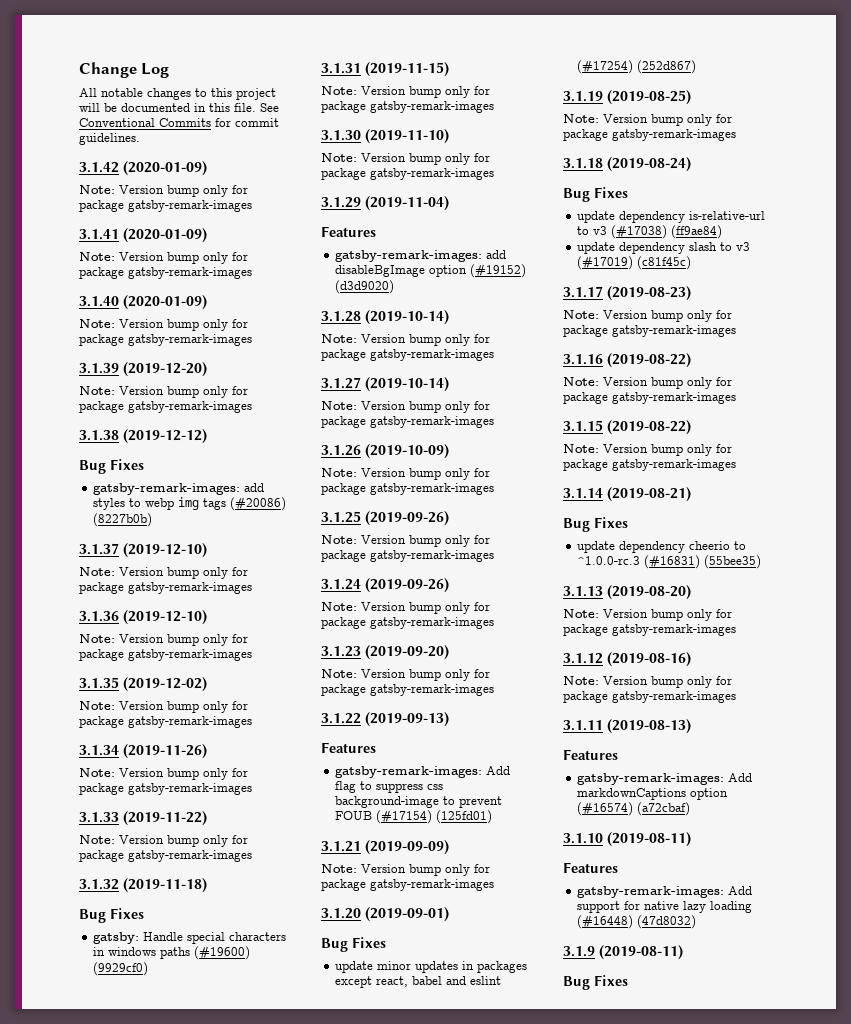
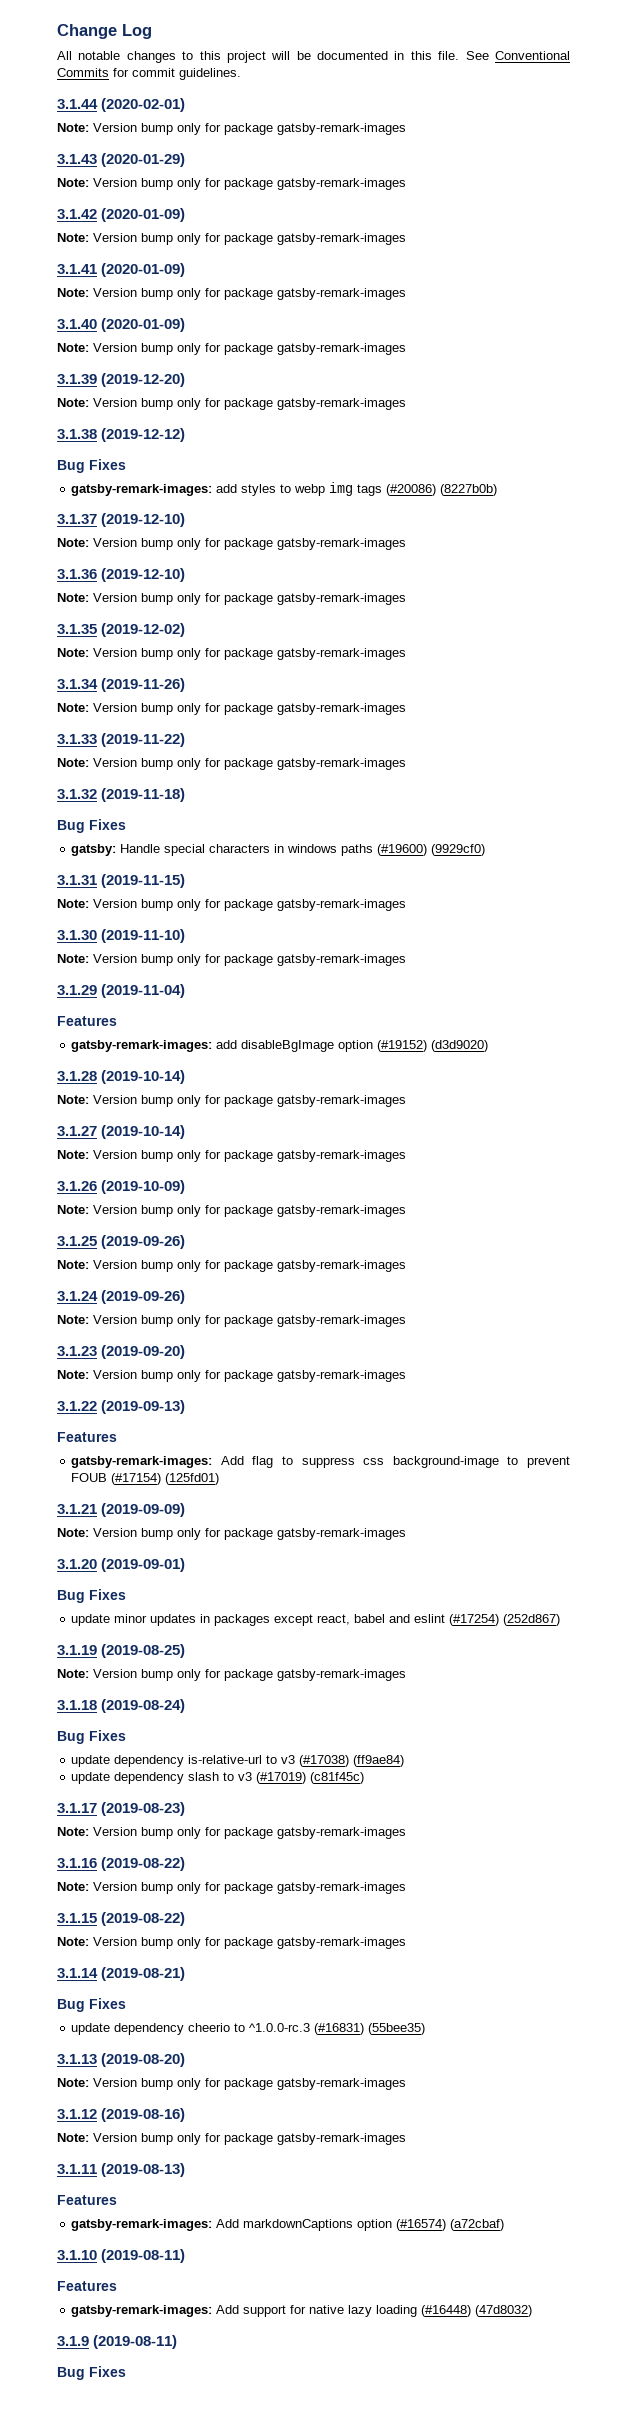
(140, 139) none -> [57,98,186,112] [57,123,406,135] [57,153,186,167] [57,178,406,190] // 3.1.44 (2020-02-01) // Note: Version bump only for package gatsby-remark-images // 3.1.43 (2020-01-29) // Note: Version bump only for package gatsby-remark-images

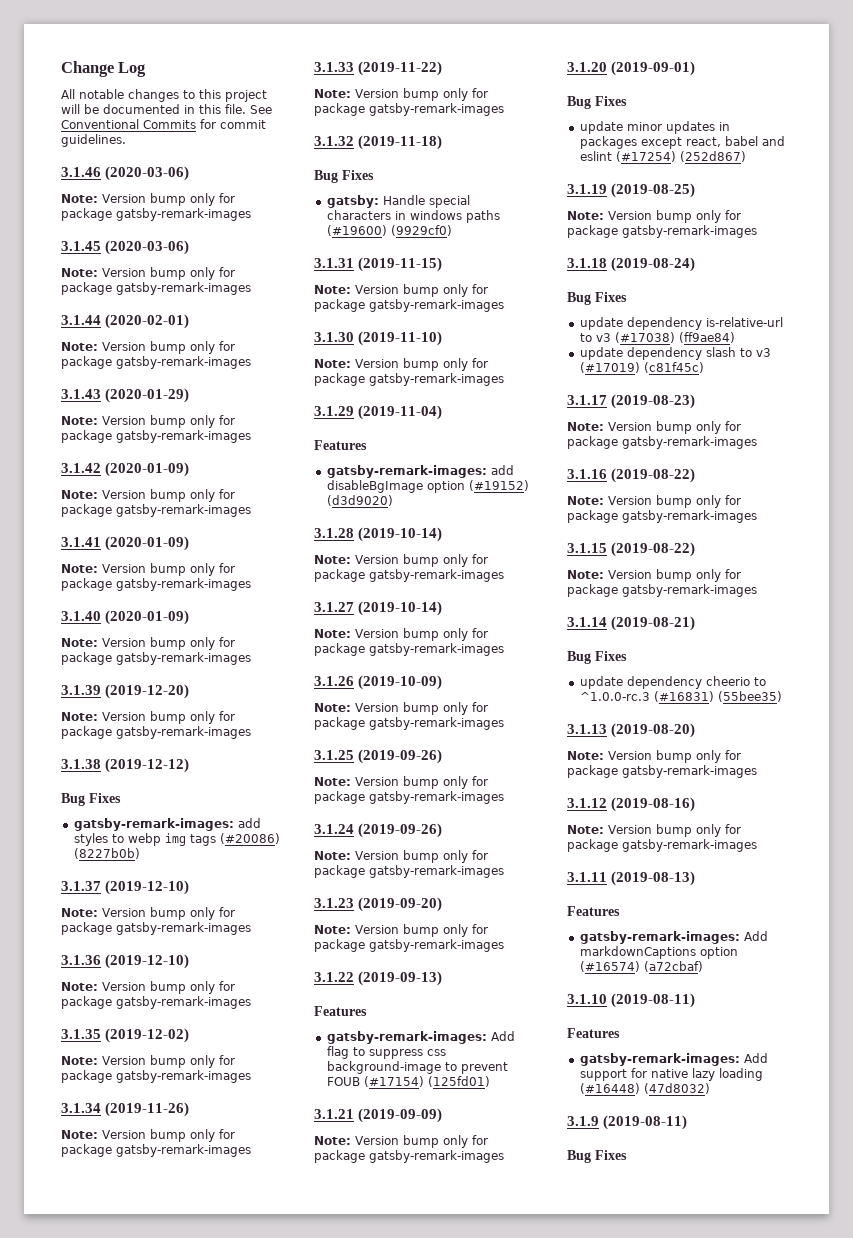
(241, 74) none -> [61,166,190,181] [61,193,235,206] [61,208,251,221] [61,240,190,255] [61,267,235,280] [61,282,251,295] // 3.1.46 (2020-03-06) // Note: Version bump only for package gatsby-remark-images // 3.1.45 (2020-03-06) // Note: Version bump only for package gatsby-remark-images

